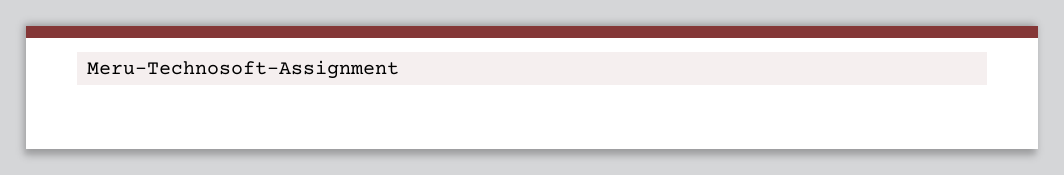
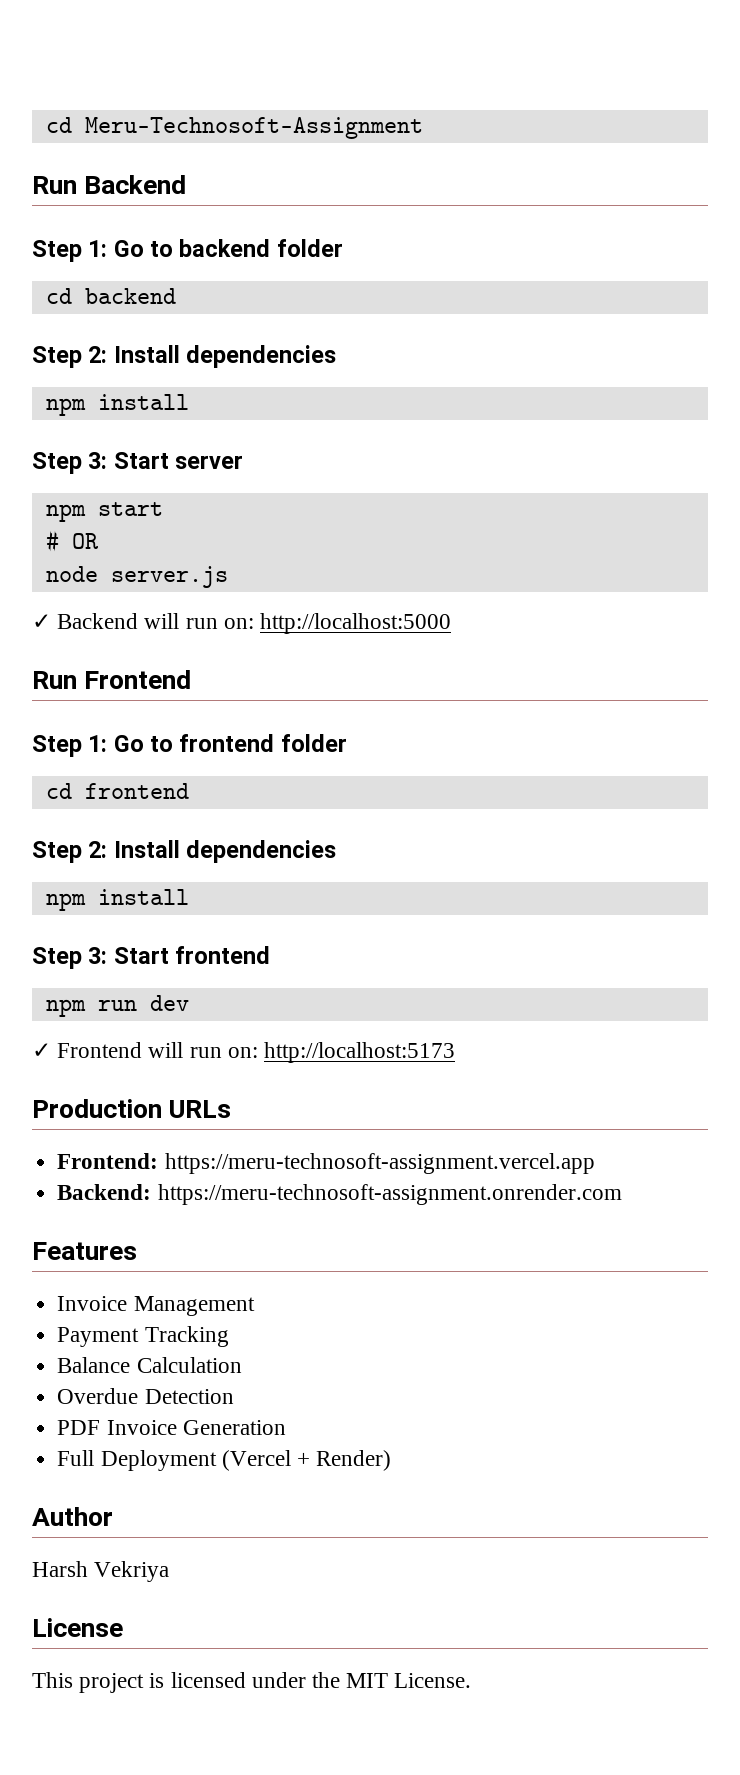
(86, 69) none -> [45,117,72,133] cd
(399, 69) none -> [32,175,187,194] [32,239,343,262] [45,288,176,304] [32,345,337,368] [45,394,189,416] [32,452,244,474] [45,502,163,522] [45,530,99,552] [45,566,228,588] [32,613,452,634] [32,670,192,689] [32,734,347,757] [45,783,189,799] [32,840,337,863] [45,889,189,911] [32,946,271,969] [45,995,189,1017] [32,1042,456,1063] [32,1099,232,1118] [57,1153,595,1174] [57,1184,622,1205] [32,1242,137,1260] [57,1296,255,1316] [57,1326,229,1347] [57,1357,242,1373] [57,1388,234,1404] [57,1420,286,1435] [57,1450,392,1471] [32,1507,113,1526] [32,1561,170,1582] [32,1618,123,1637] [32,1672,472,1693] // Run Backend // Step 1: Go to backend folder // cd backend // Step 2: Install dependencies // npm install // Step 3: Start server // npm start // # OR // node server.js // ✓ Backend will run on: http://localhost:5000 // Run Frontend // Step 1: Go to frontend folder // cd frontend // Step 2: Install dependencies // npm install // Step 3: Start frontend // npm run dev // ✓ Frontend will run on: http://localhost:5173 // Production URLs // Frontend: https://meru-technosoft-assignment.vercel.app // Backend: https://meru-technosoft-assignment.onrender.com // Features // Invoice Management // Payment Tracking // Balance Calculation // Overdue Detection // PDF Invoice Generation // Full Deployment (Vercel + Render) // Author // Harsh Vekriya // License // This project is licensed under the MIT License.

